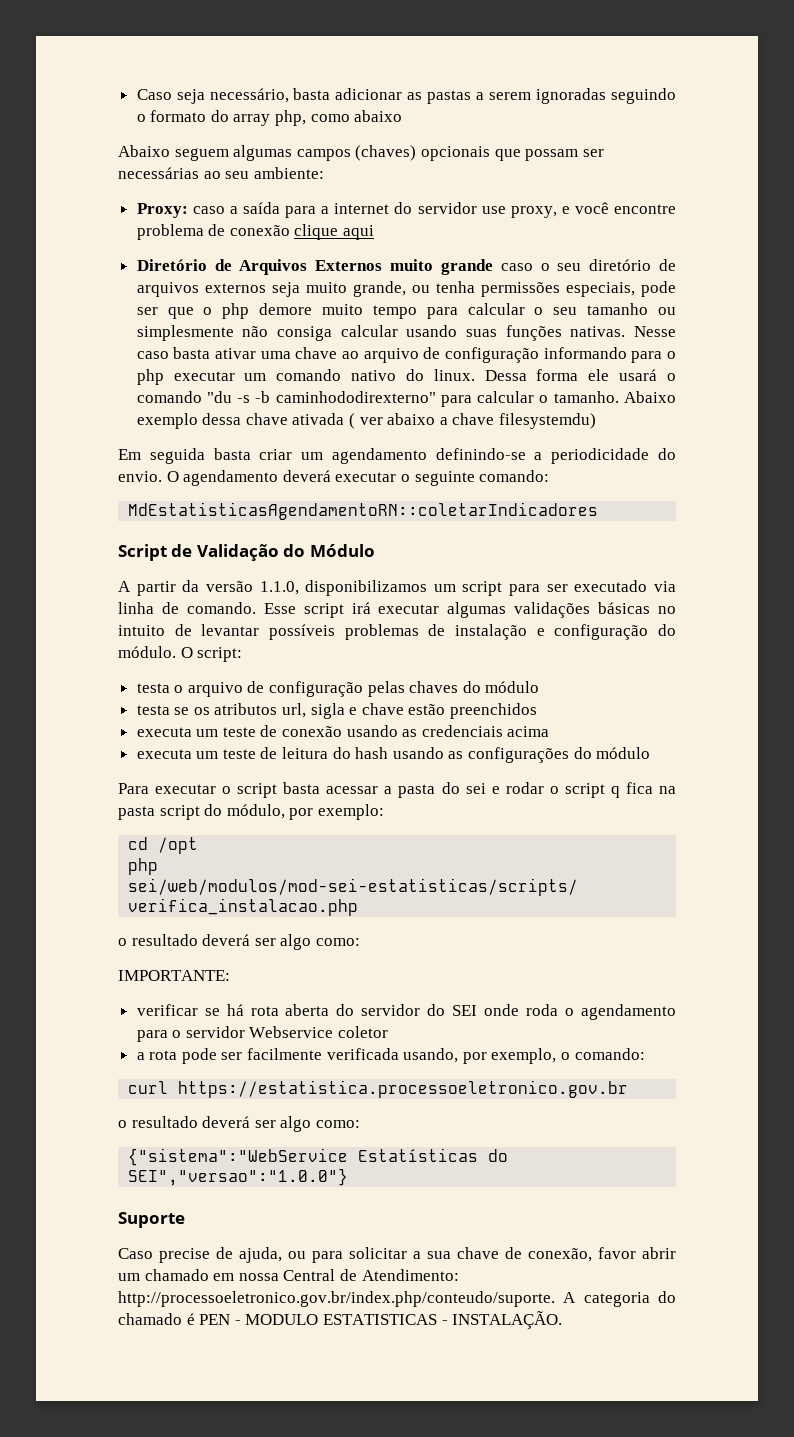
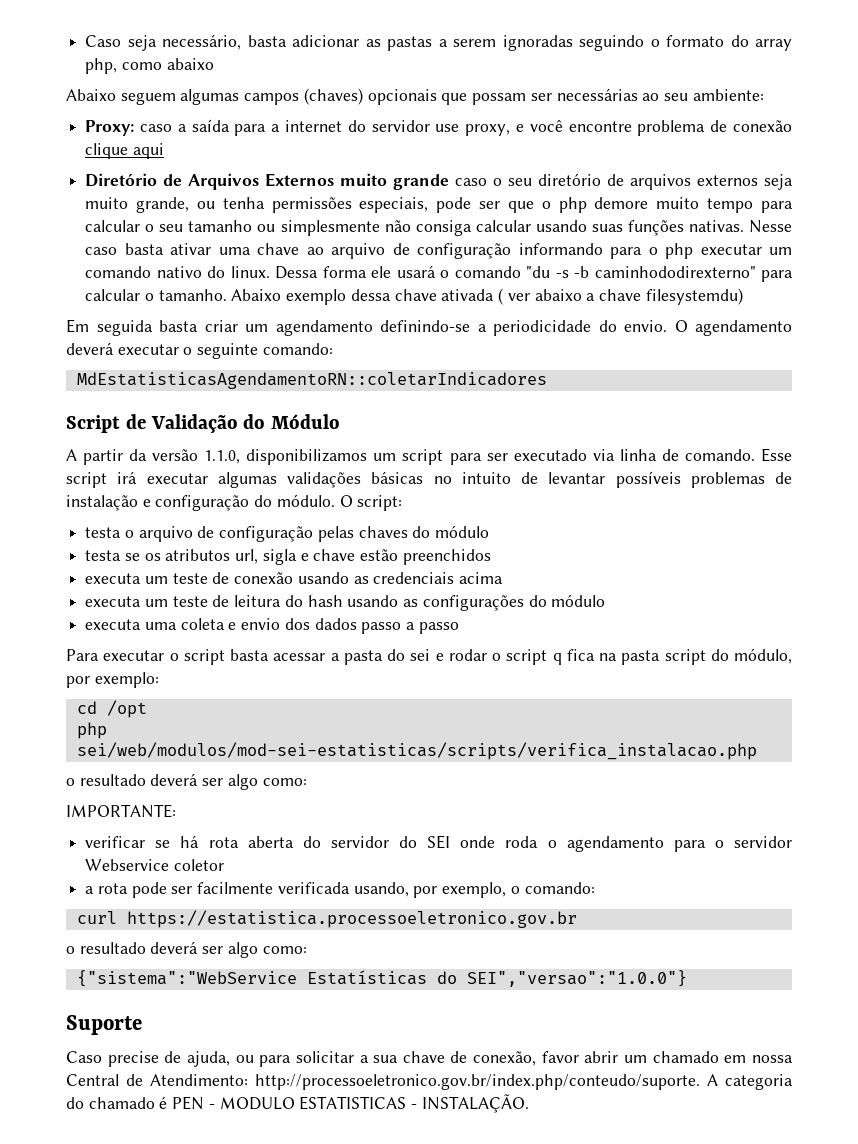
(651, 753) none -> [85,618,459,634] // executa uma coleta e envio dos dados passo a passo

